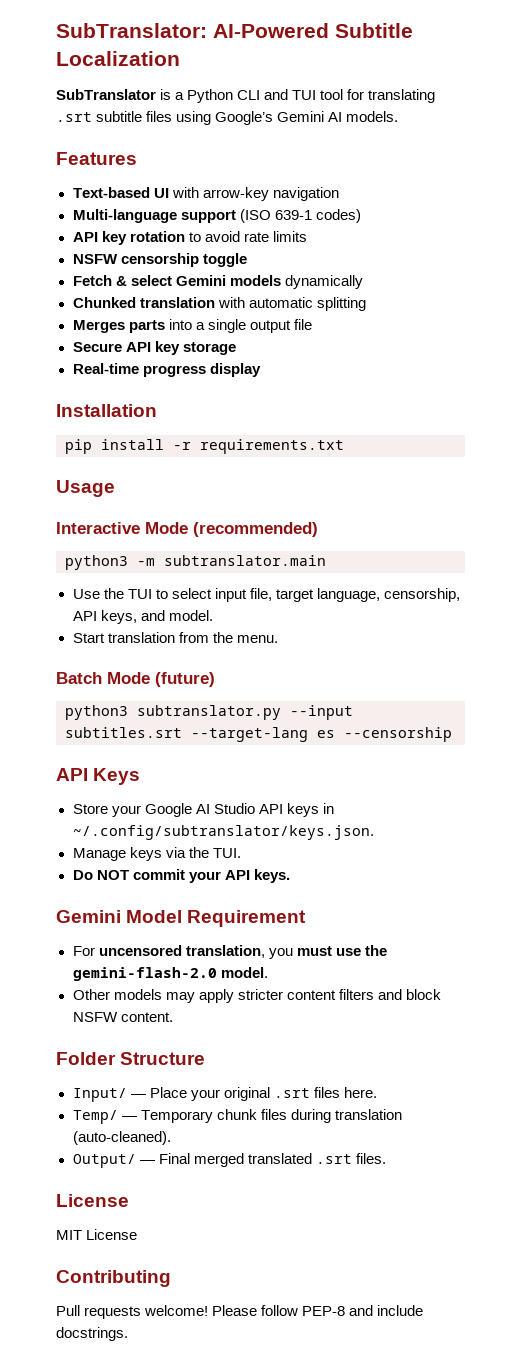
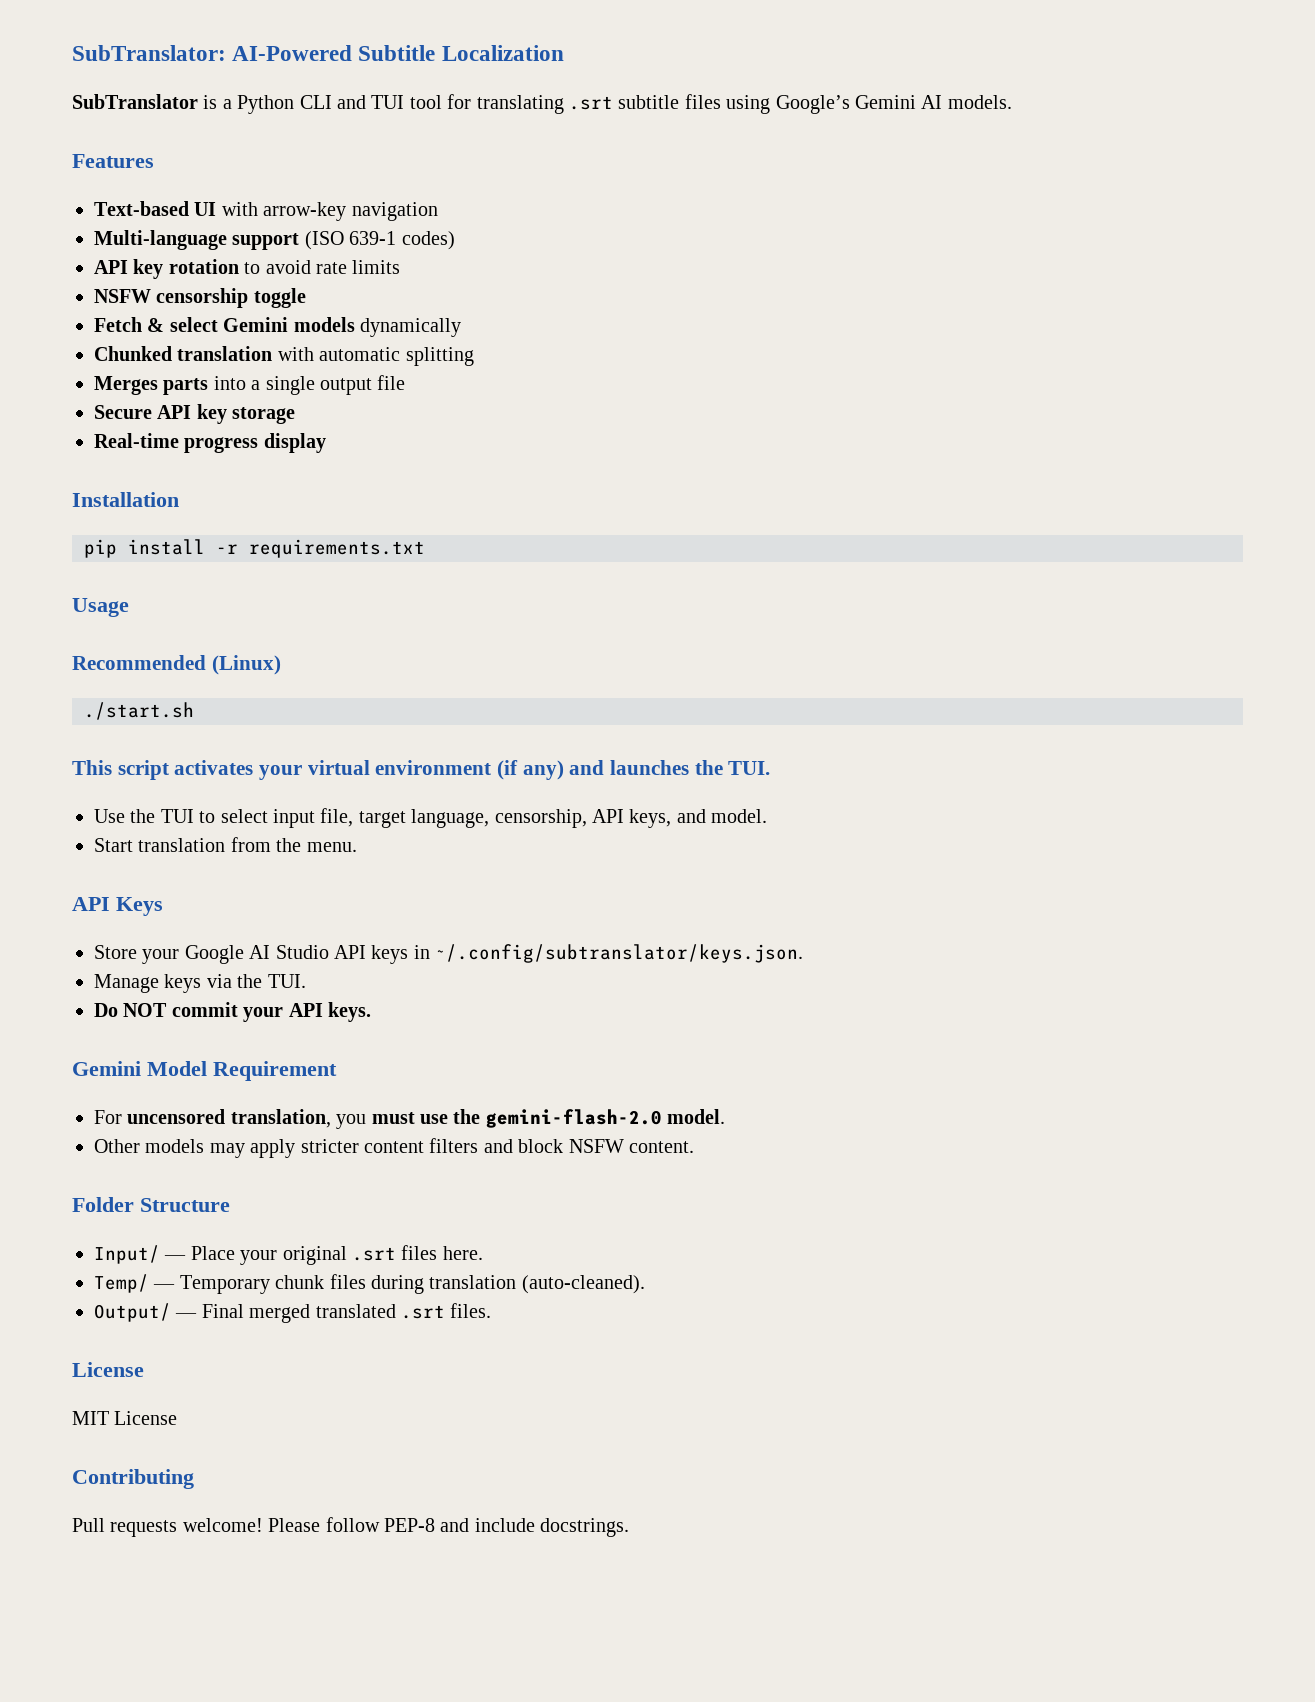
[56,522,318,537] [65,555,326,570] Interactive Mode (recommended) // python3 -m subtranslator.main -> [72,655,281,675] [84,702,194,720] [72,760,771,780] Recommended (Linux) // ./start.sh // This script activates your virtual environment (if any) and launches the TUI.
[56,672,215,687] [65,705,353,720] [65,727,452,742] // Batch Mode (future) // python3 subtranslator.py --input subtitles.srt --target-lang es --censorship -> (357, 847) none

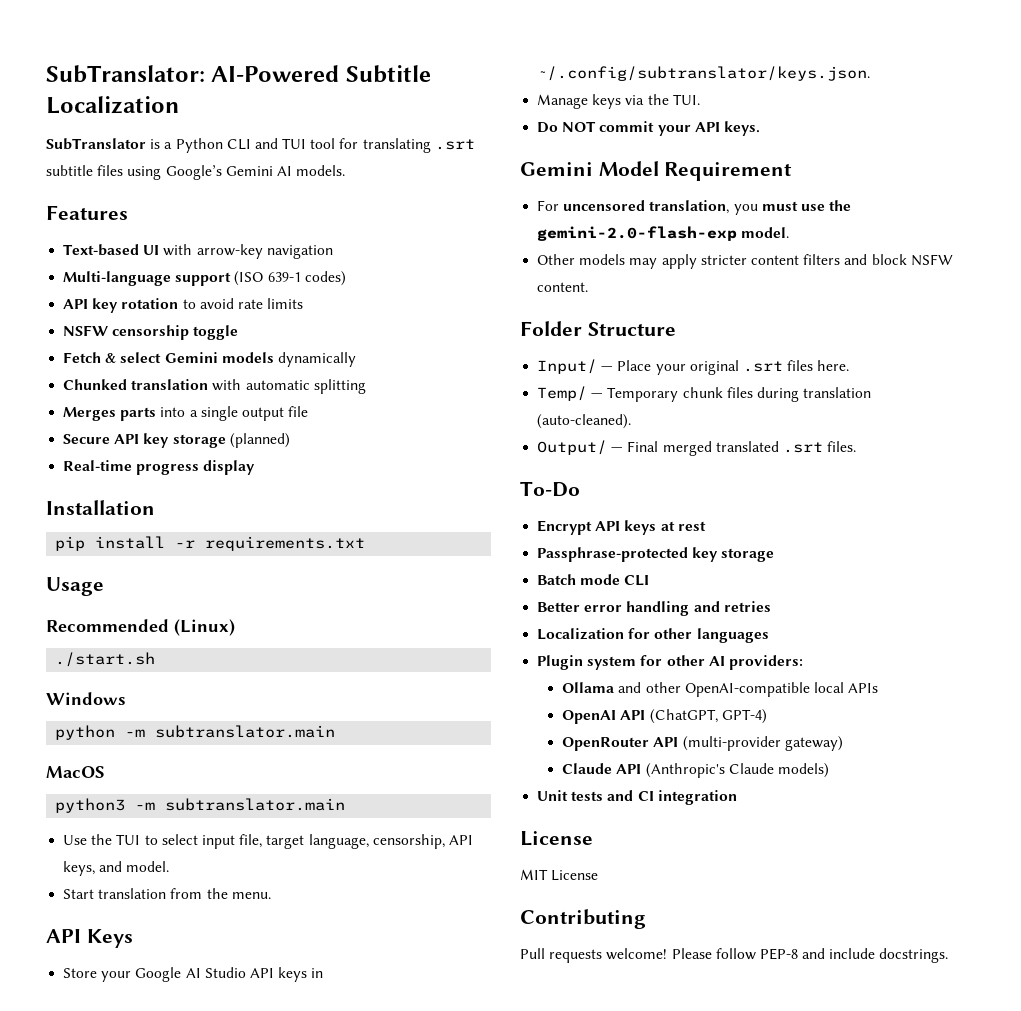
(296, 415) none -> [229,433,290,448] (planned)
[72,760,771,780] This script activates your virtual environment (if any) and launches the TUI. -> [46,692,126,705] [55,725,336,740] [46,766,105,778] [55,798,346,813] Windows // python -m subtranslator.main // MacOS // python3 -m subtranslator.main
[485,1109,662,1128] gemini-flash-2.0 -> [537,226,738,241] gemini-2.0-flash-exp
(492, 1310) none -> [520,481,580,497] [537,520,706,535] [537,547,775,562] [537,574,650,586] [537,601,771,616] [537,628,769,643] [537,655,803,670] [562,682,879,697] [562,709,767,724] [562,736,843,751] [562,763,829,778] [537,790,737,805] // To-Do // Encrypt API keys at rest // Passphrase-protected key storage // Batch mode CLI // Better error handling and retries // Localization for other languages // Plugin system for other AI providers: // Ollama and other OpenAI-compatible local APIs // OpenAI API (ChatGPT, GPT-4) // OpenRouter API (multi-provider gateway) // Claude API (Anthropic's Claude models) // Unit tests and CI integration

